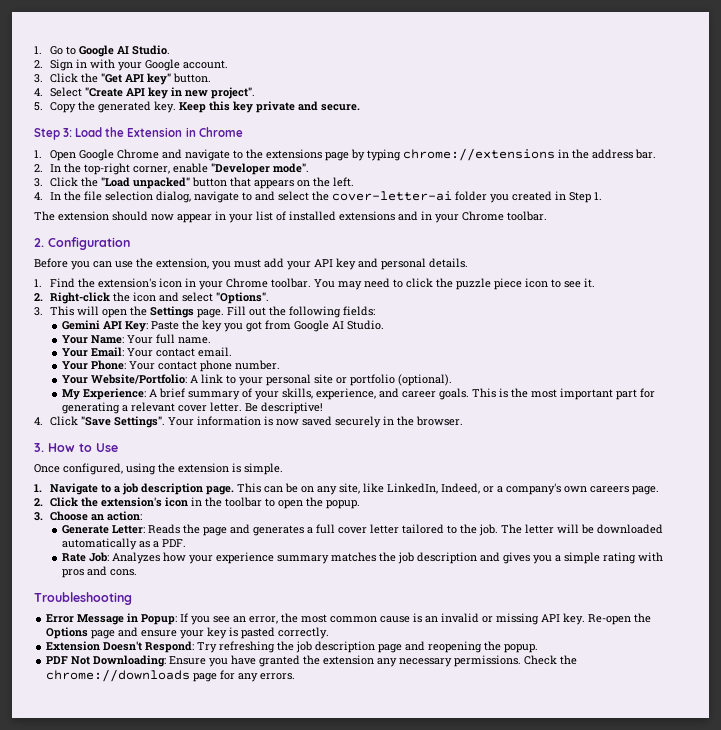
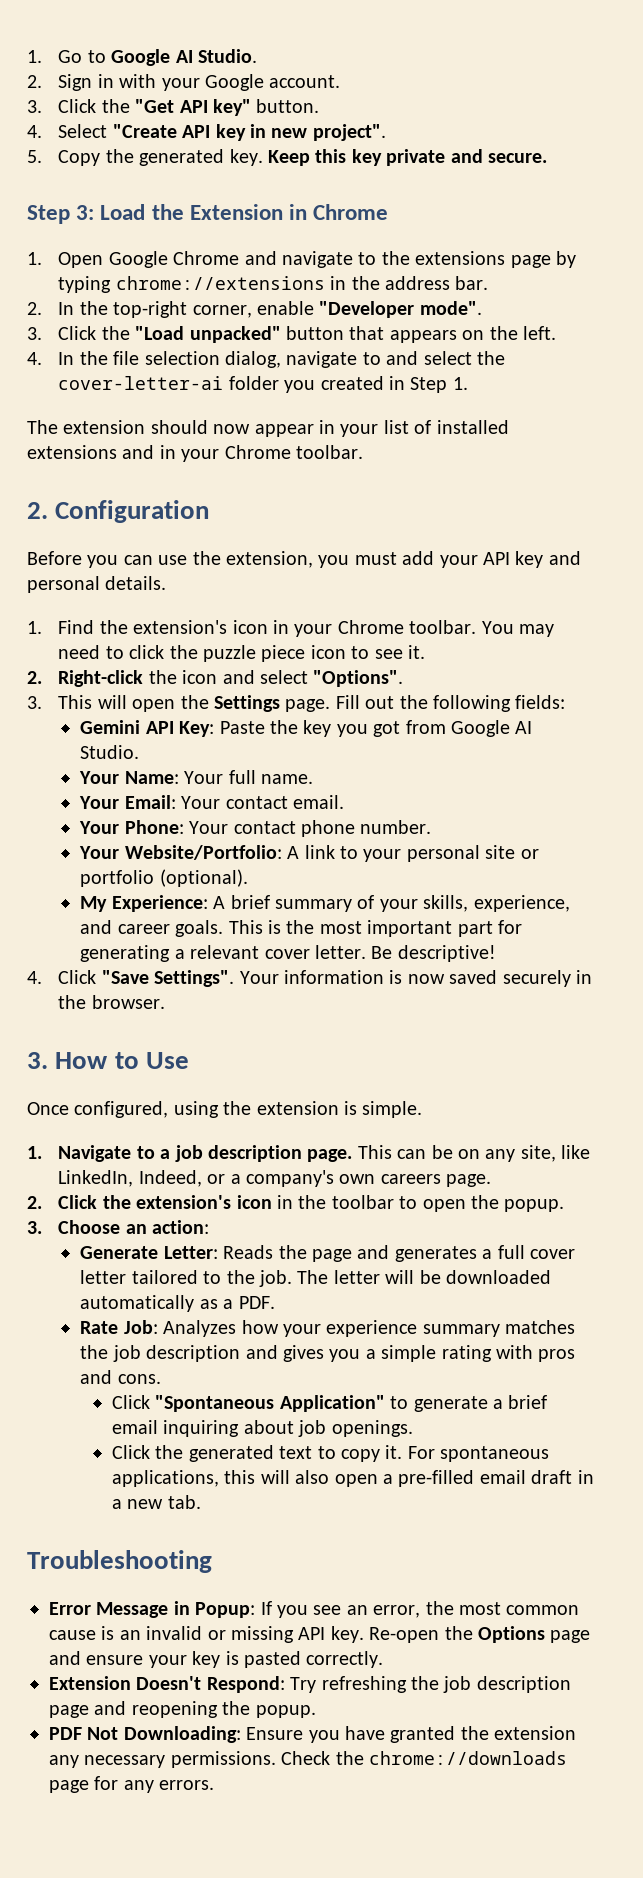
(137, 572) none -> [111,1395,548,1412] [111,1420,413,1437] [111,1445,550,1462] [111,1470,594,1487] [111,1495,201,1509] // Click "Spontaneous Application" to generate a brief email inquiring about job openings. // Click the generated text to copy it. For spontaneous applications, this will also open a pre-filled email draft in a new tab.

